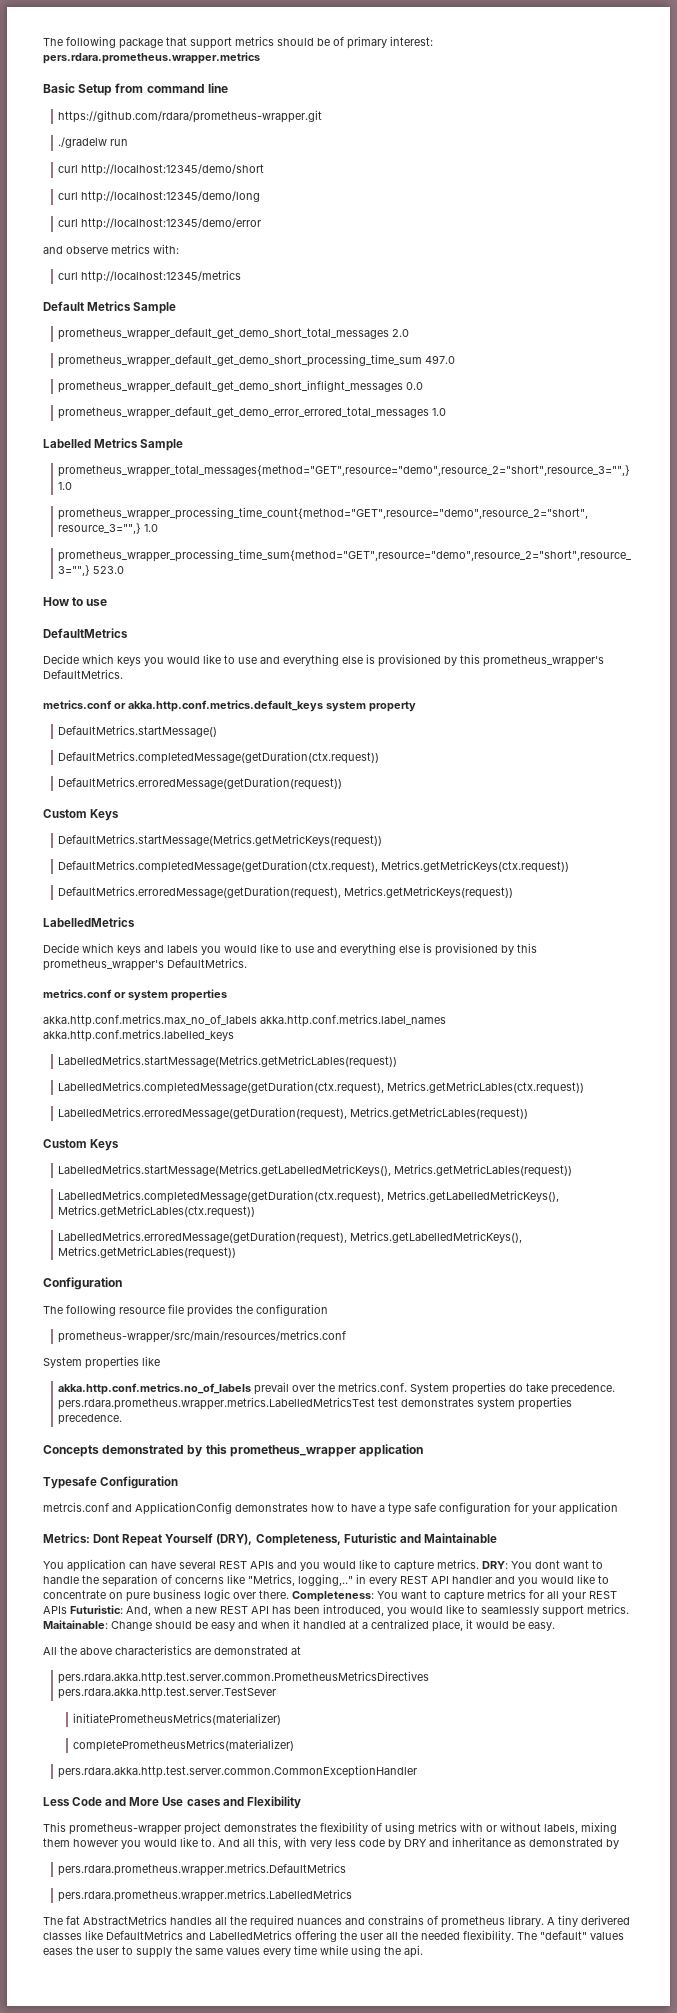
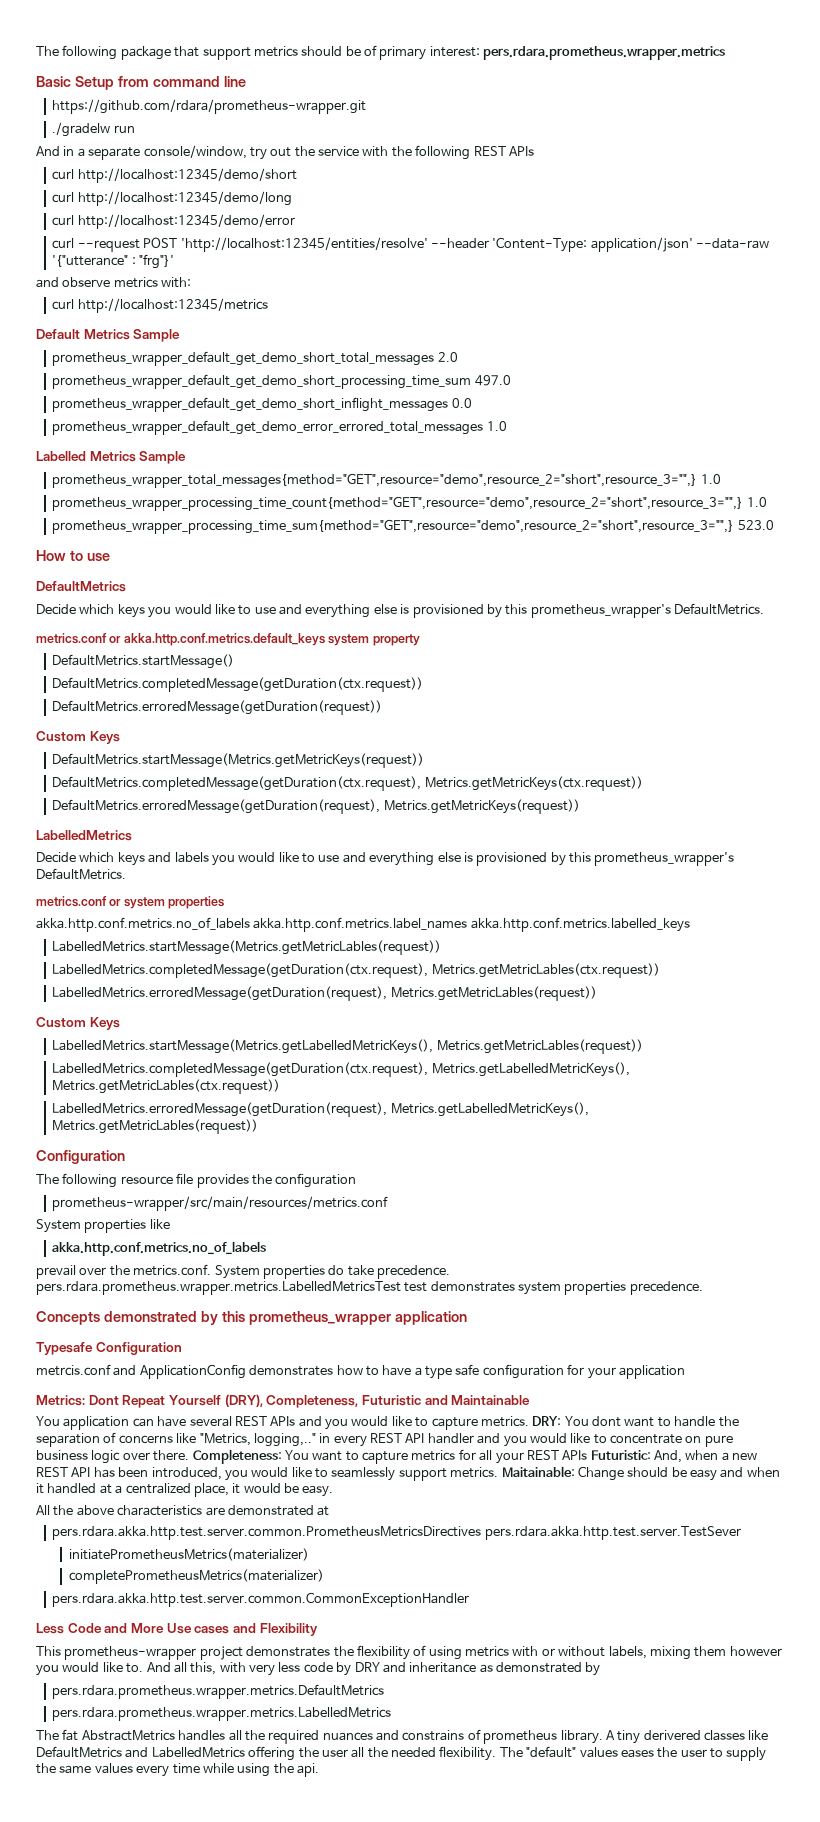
(129, 142) none -> [36,145,534,160] // And in a separate console/window, try out the service with the following REST APIs
(262, 224) none -> [52,237,770,252] [52,254,175,269] // curl --request POST 'http://localhost:12345/entities/resolve' --header 'Content-Type: application/json' --data-raw '{"utterance" : "frg"}'
[43,1014,257,1027] akka.http.conf.metrics.max_no_of_labels -> [36,917,250,932] akka.http.conf.metrics.no_of_labels
(252, 1389) none -> (267, 1248) //

